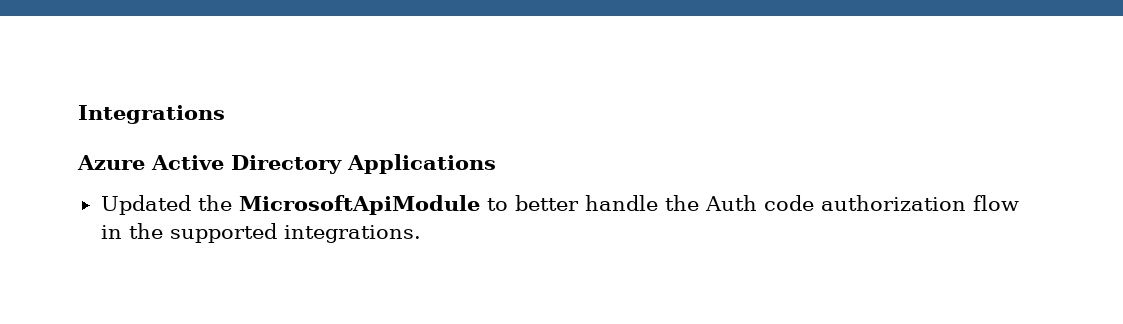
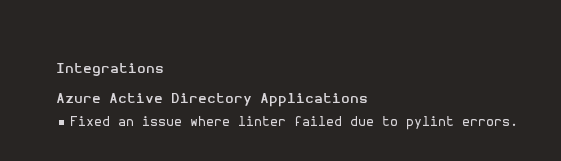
[100,195,1019,215] [100,223,421,243] Updated the MicrosoftApiModule to better handle the Auth code authorization flow in the supported integrations. -> [70,116,519,130] Fixed an issue where linter failed due to pylint errors.

